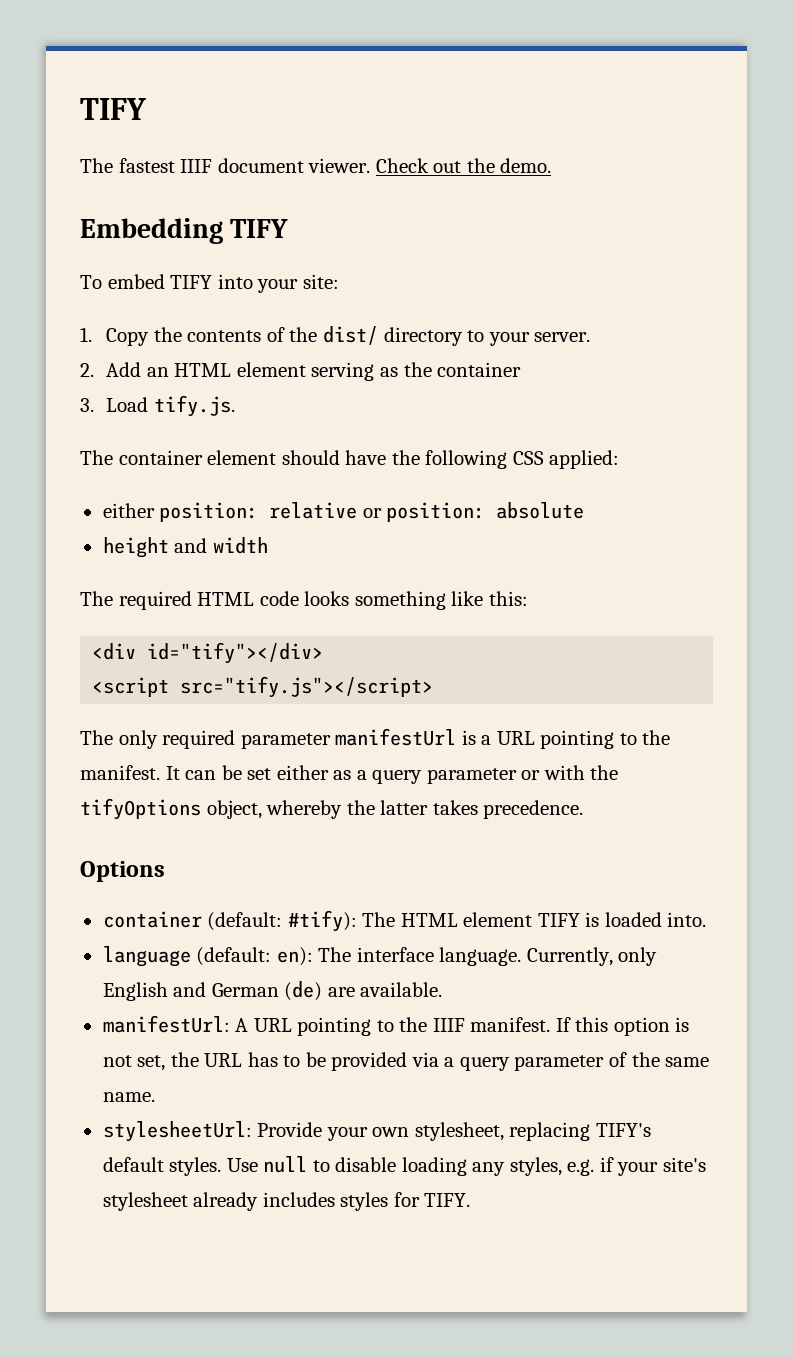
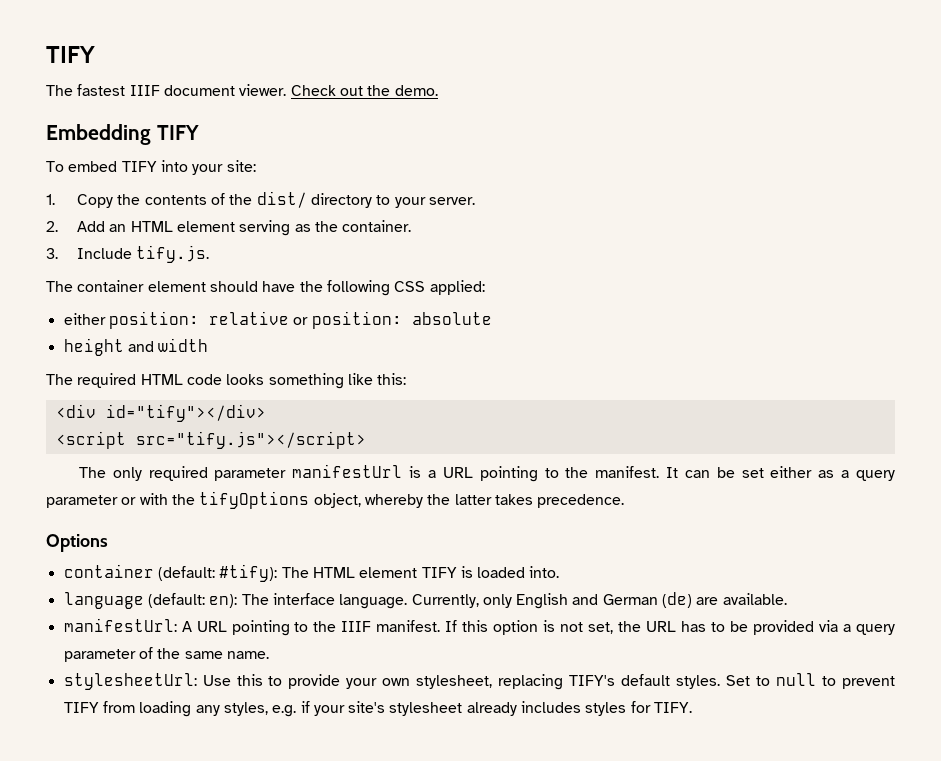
[437,362,522,377] container -> [342,220,412,232] container.
[106,397,149,412] Load -> [76,248,132,259] Include
[257,1122,323,1137] Provide -> [202,674,341,689] Use this to provide
[226,1156,397,1173] Use null to disable -> [726,673,895,689] [63,701,135,713] Set to null to prevent TIFY from

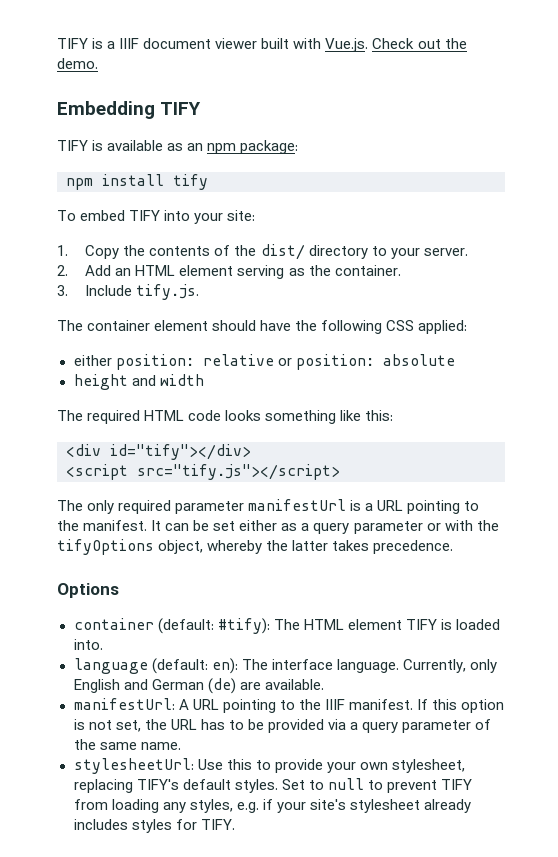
[46,46,95,63] [46,84,287,96] TIFY // The fastest IIIF document viewer. -> [57,38,369,52] TIFY is a IIIF document viewer built with Vue.js.
(199, 132) none -> [57,140,299,154] [66,174,208,190] // TIFY is available as an npm package: // npm install tify

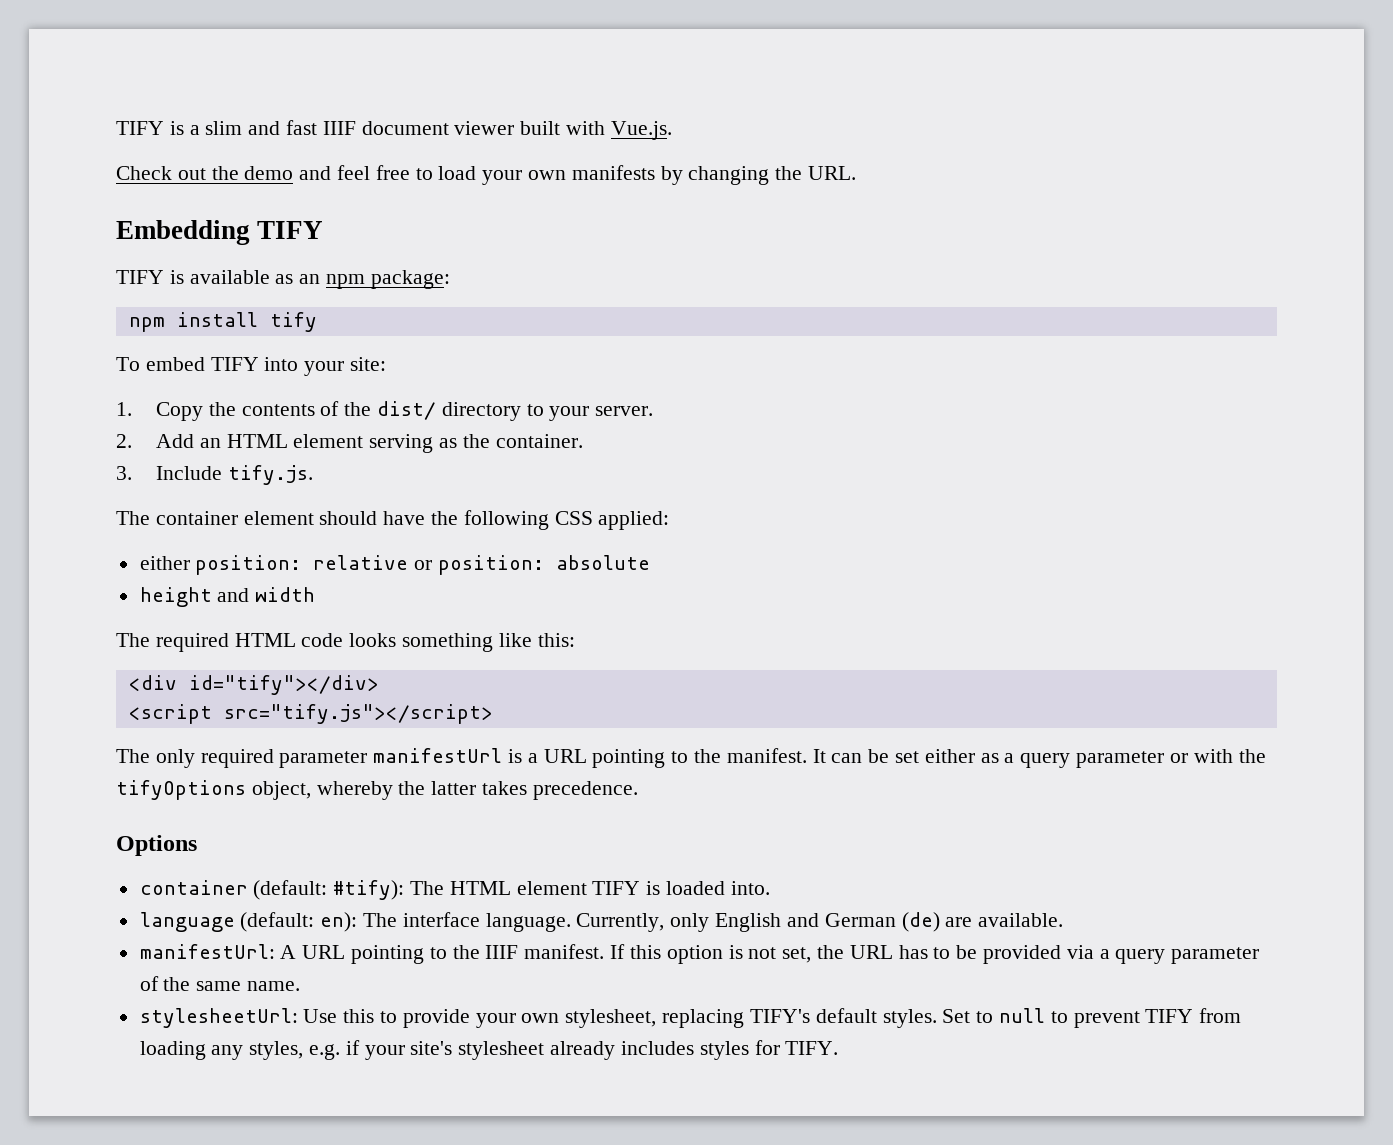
(116, 45) none -> [205,120,318,135] slim and fast
(369, 45) none -> (672, 130) //
[57,58,98,69] demo. -> [244,165,857,185] demo and feel free to load your own manifests by changing the URL.

